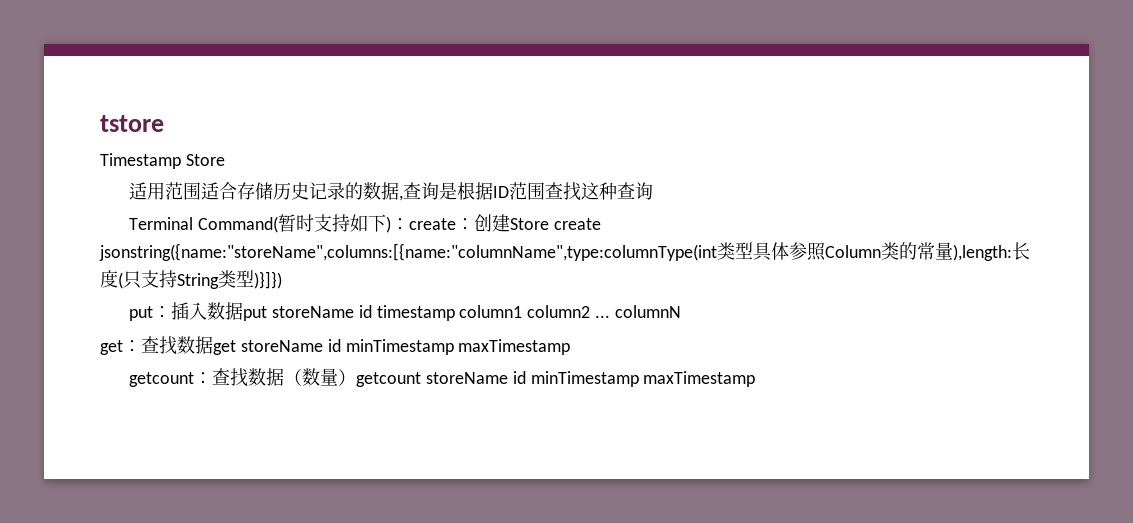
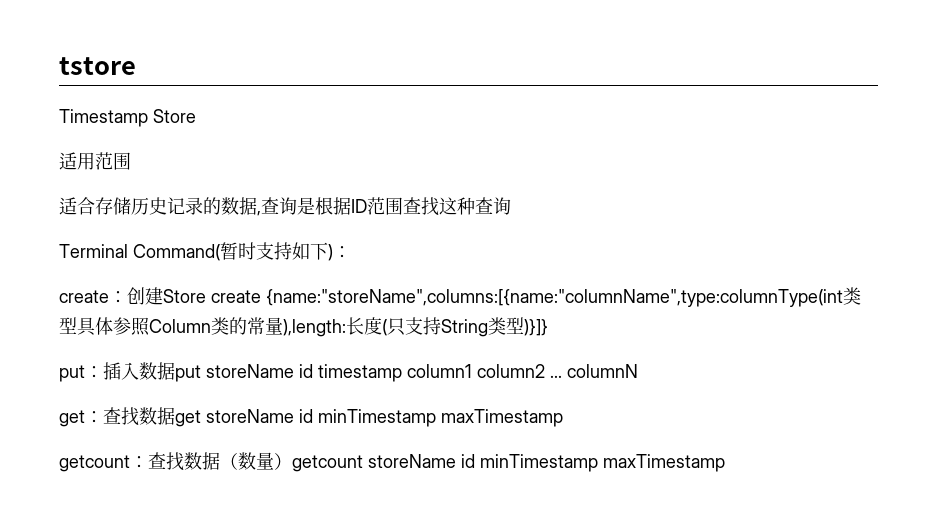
(202, 191) none -> (131, 161) //
(409, 224) none -> (351, 252) //
[99,243,717,261] jsonstring({name:"storeName",columns:[{name:"columnName",type:columnType(int -> [266,289,843,307] {name:"storeName",columns:[{name:"columnName",type:columnType(int
[254,271,282,289] )}]}) -> [524,319,548,336] )}]}

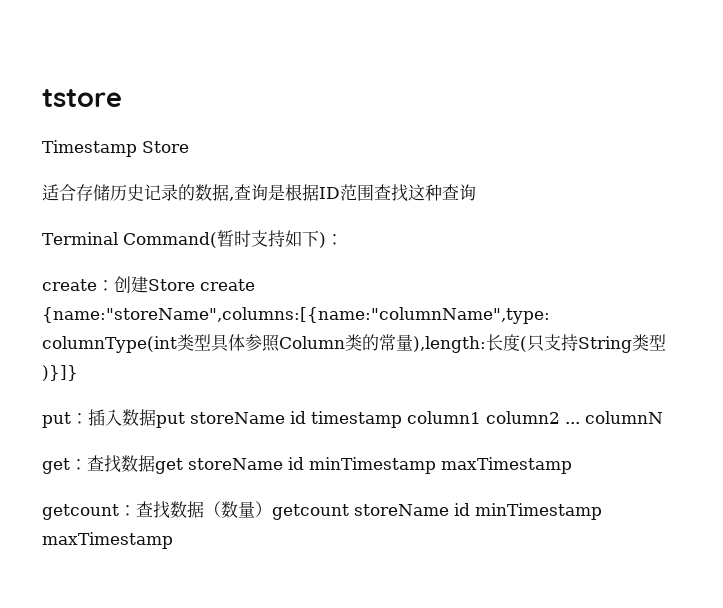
[59,152,131,170] // 适用范围 -> (189, 147) none

